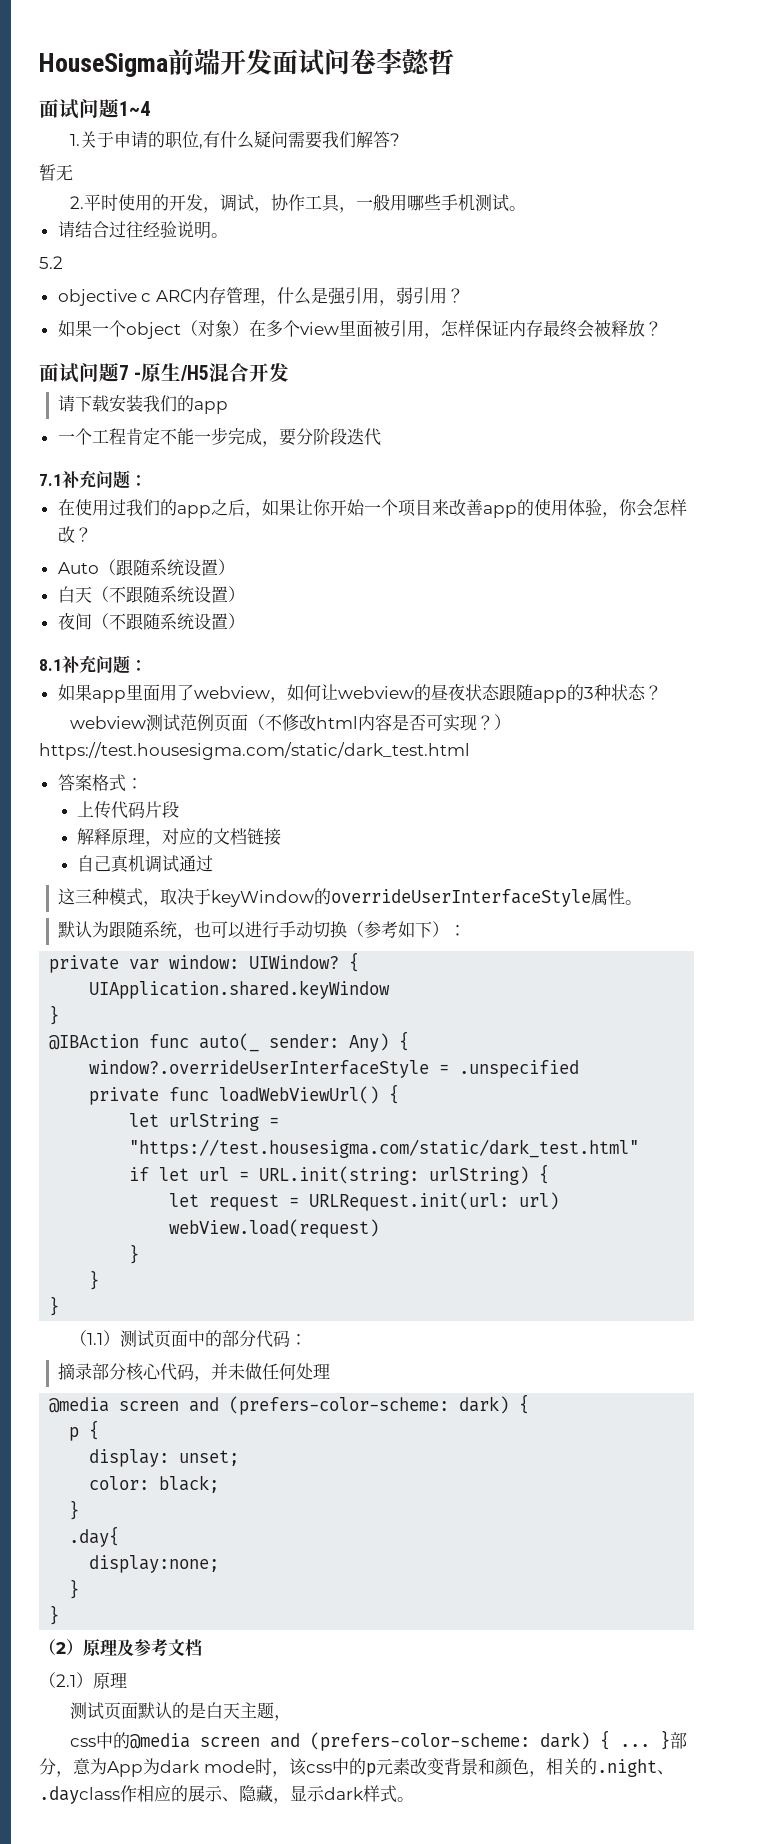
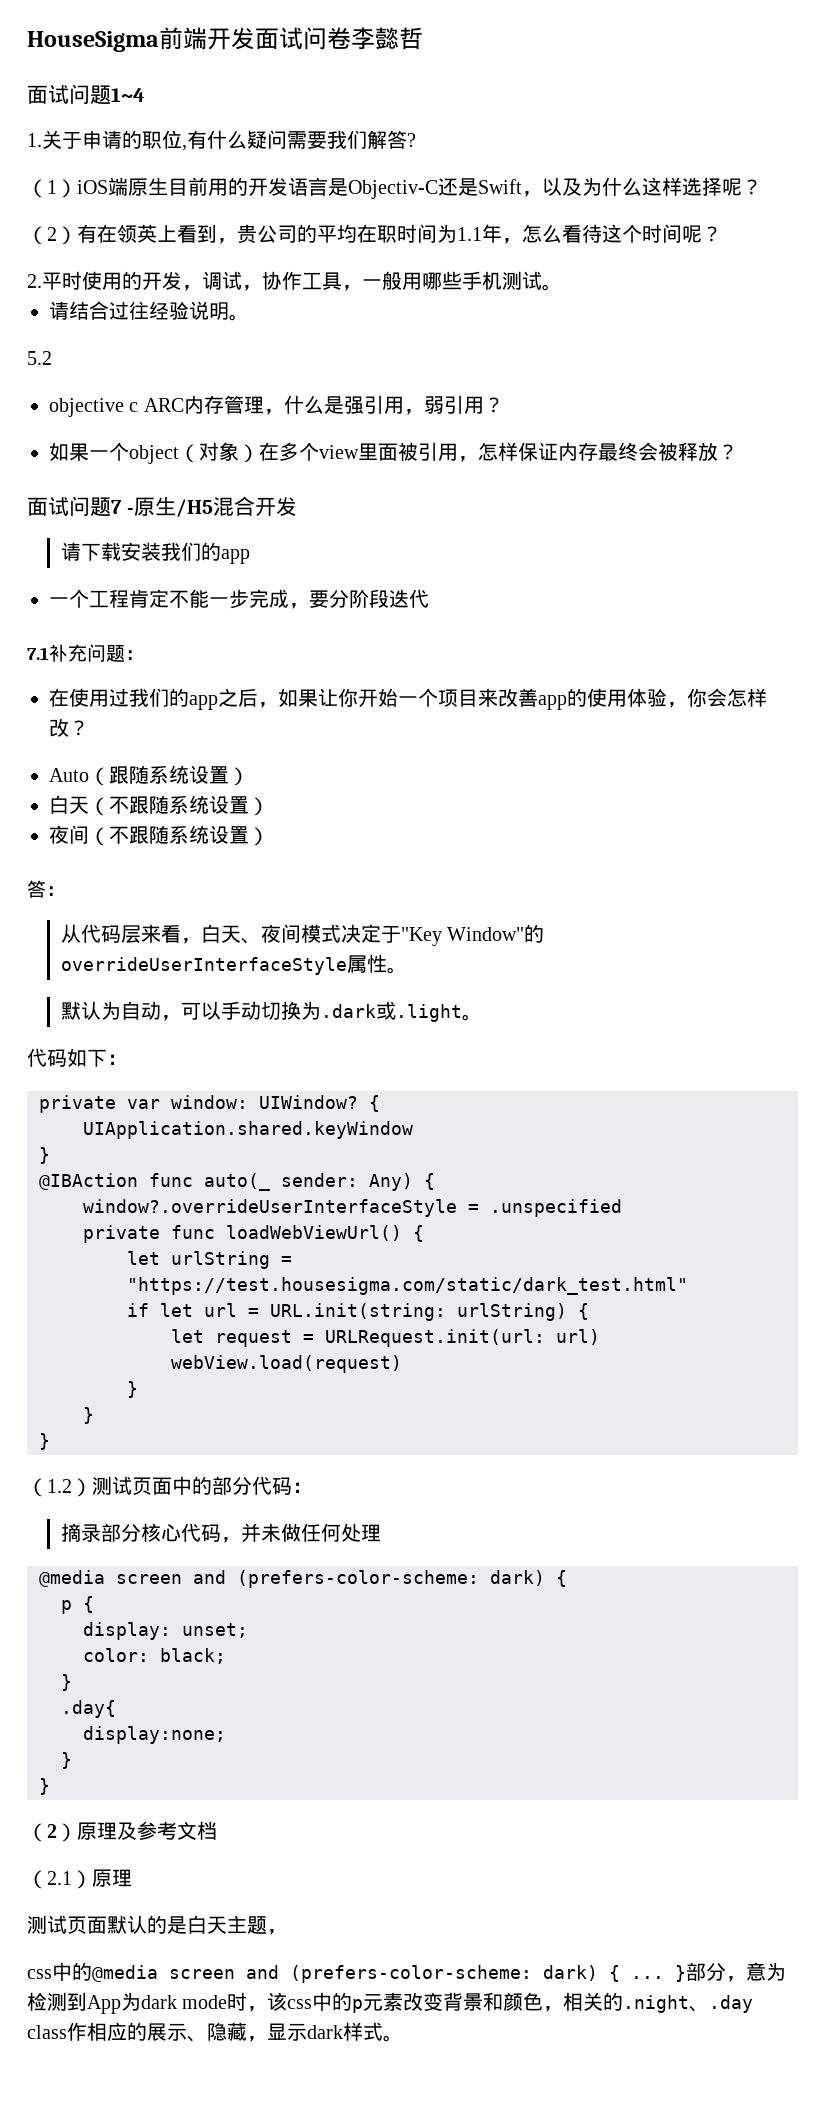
[39,164,73,181] 暂无 -> [27,177,762,199] [27,224,722,245] （1）iOS端原生目前用的开发语言是Objectiv-C还是Swift，以及为什么这样选择呢？ // （2）有在领英上看到，贵公司的平均在职时间为1.1年，怎么看待这个时间呢？
[39,655,147,674] [57,684,662,703] [70,714,512,732] [39,742,470,760] [57,774,143,792] [76,801,179,819] [76,828,281,847] [76,855,213,873] [58,888,315,907] 8.1补充问题： // 如果app里面用了webview，如何让webview的昼夜状态跟随app的3种状态？ // webview测试范例页面（不修改html内容是否可实现？）https://test.housesigma.com/static/dark_test.html // 答案格式： // 上传代码片段 // 解释原理，对应的文档链接 // 自己真机调试通过 // 这三种模式，取决于keyWindow -> [27,880,65,898] [60,924,525,946] 答： // 从代码层来看，白天、夜间模式决定于"Key Window"
[109,921,450,940] 跟随系统，也可以进行手动切换（参考如下） -> [120,1001,482,1022] [27,1048,107,1067] 自动，可以手动切换为.dark或.light。 // 代码如下
[87,1333,104,1345] 1.1 -> [47,1479,72,1493] 1.2
(107, 1766) none -> [27,1992,87,2011] 检测到
[39,1786,120,1804] .dayclass -> [709,1995,754,2013] [27,2025,67,2039] .day class

